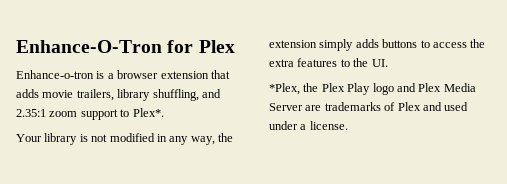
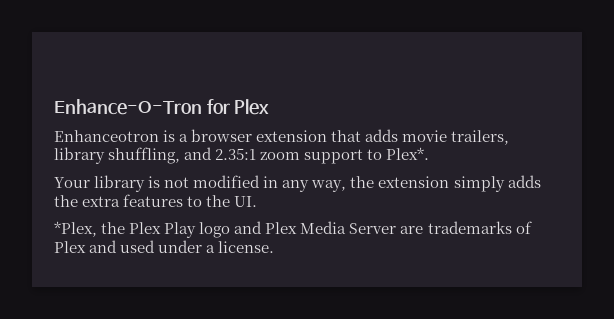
[16,70,94,79] Enhance-o-tron -> [54,130,159,142] Enhanceotron
[382,39,467,48] buttons to access -> (541, 181) none

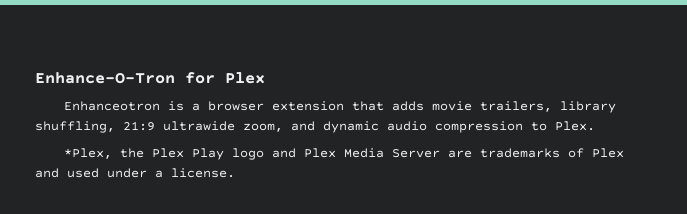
[184,147,430,164] [54,175,541,192] [54,194,258,207] and 2.35:1 zoom support to Plex*. // Your library is not modified in any way, the extension simply adds the extra features to the UI. -> [123,121,595,133] 21:9 ultrawide zoom, and dynamic audio compression to Plex.

